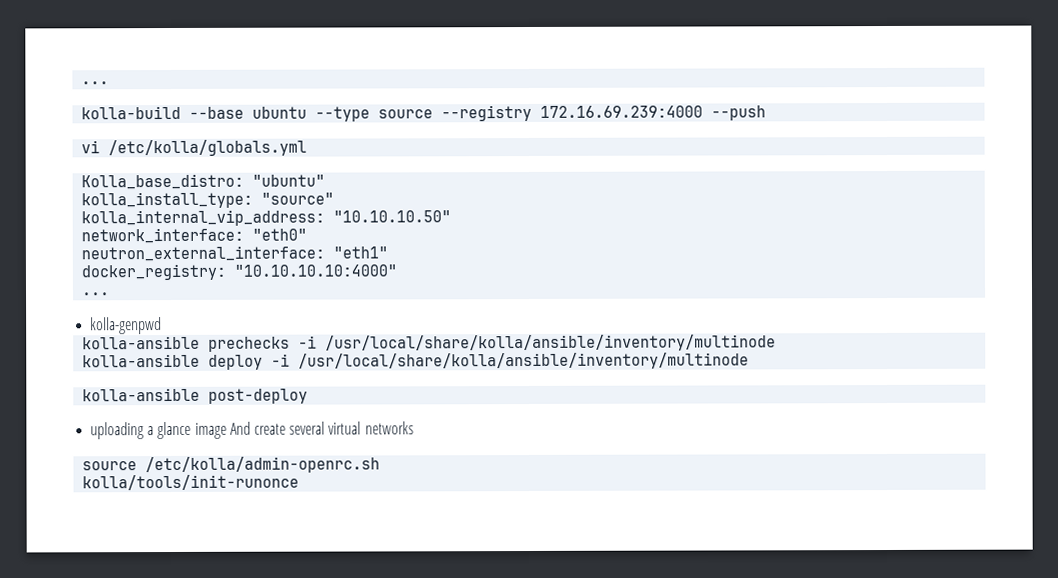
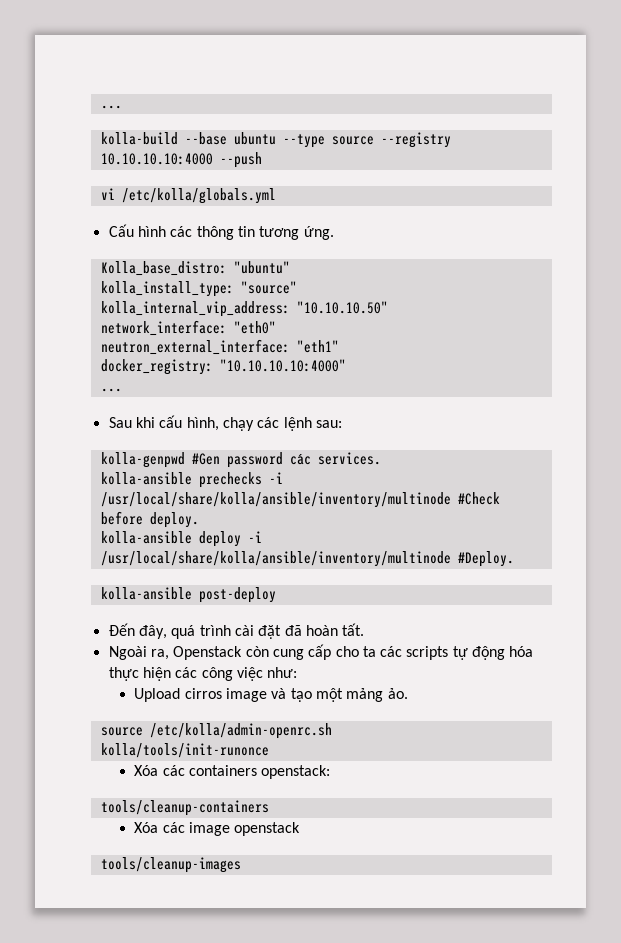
[540,105,704,118] 172.16.69.239:4000 -> [100,153,213,165] 10.10.10.10:4000
(308, 148) none -> [108,224,334,240] // Cấu hình các thông tin tương ứng.
[90,317,163,335] kolla-genpwd -> [108,415,342,431] [100,452,381,468] Sau khi cấu hình, chạy các lệnh sau: // kolla-genpwd #Gen password các services.
(777, 343) none -> [457,492,500,505] [100,511,199,528] #Check before deploy.
(750, 361) none -> [457,551,514,567] #Deploy.
[90,421,414,440] [82,456,381,474] [82,474,300,491] uploading a glance image And create several virtual networks // source /etc/kolla/admin-openrc.sh // kolla/tools/init-runonce -> [108,623,365,639] [108,644,534,660] [108,667,298,681] [134,688,408,702] [100,723,332,739] [100,743,269,758] [134,765,331,779] [100,800,269,816] [134,822,301,836] [100,857,241,873] Đến đây, quá trình cài đặt đã hoàn tất. // Ngoài ra, Openstack còn cung cấp cho ta các scripts tự động hóa thực hiện các công việc như: // Upload cirros image và tạo một mảng ảo. // source /etc/kolla/admin-openrc.sh // kolla/tools/init-runonce // Xóa các containers openstack: // tools/cleanup-containers // Xóa các image openstack // tools/cleanup-images

